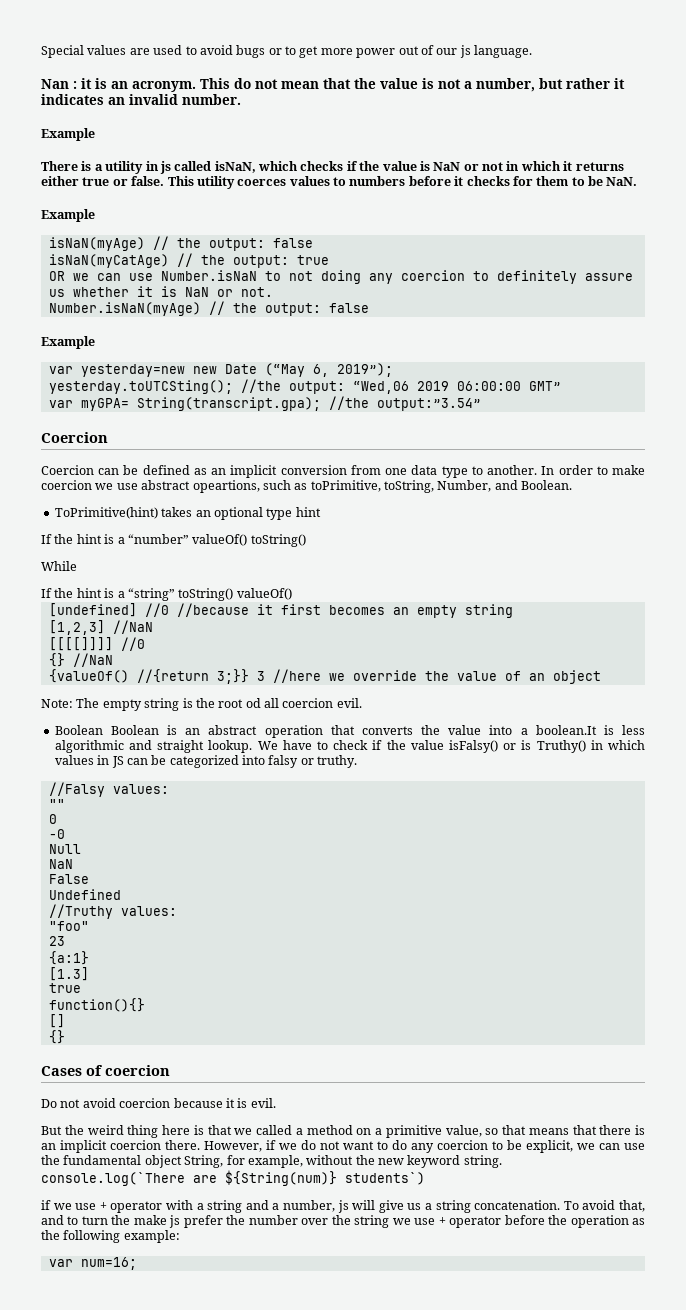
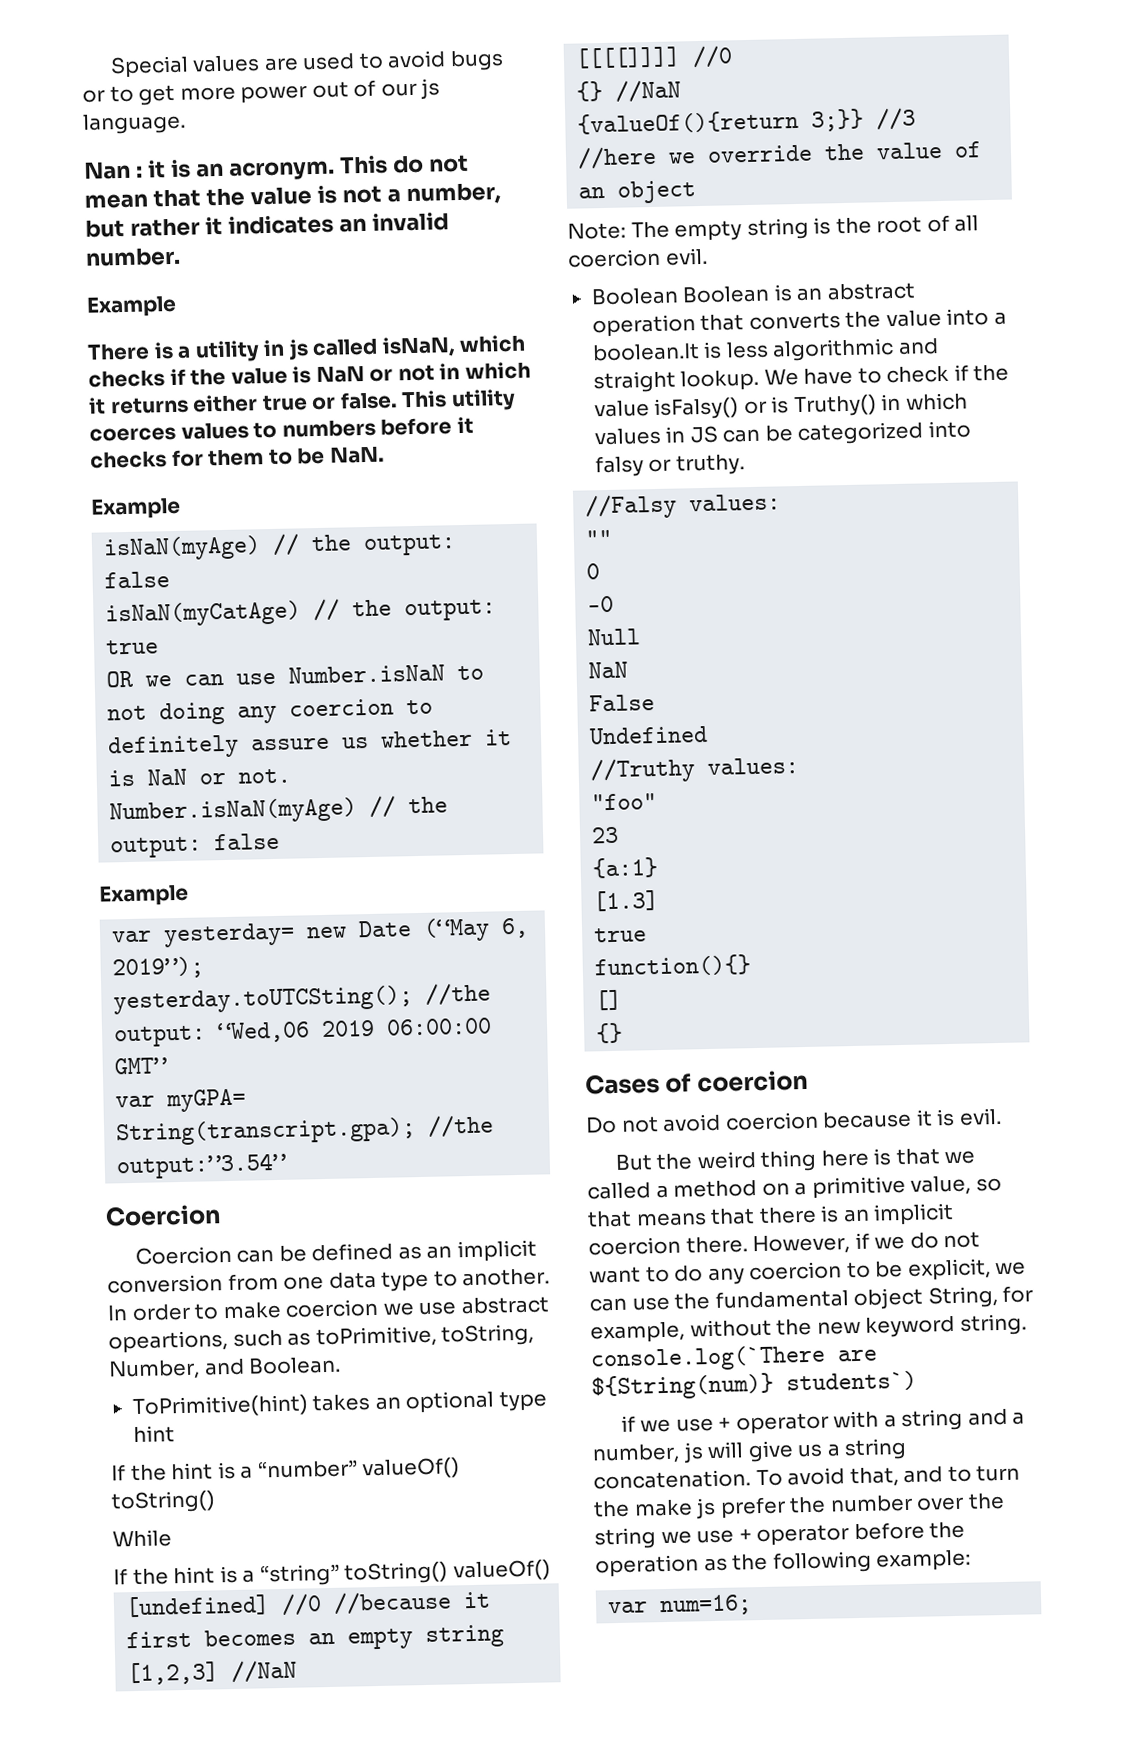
[80,364,185,377] yesterday=new -> [163,922,296,948] yesterday=
[48,669,265,684] {valueOf() //{return 3;}} 3 -> [577,107,917,135] {valueOf(){return 3;}} //3
[245,698,261,708] od -> [926,214,950,233] of

